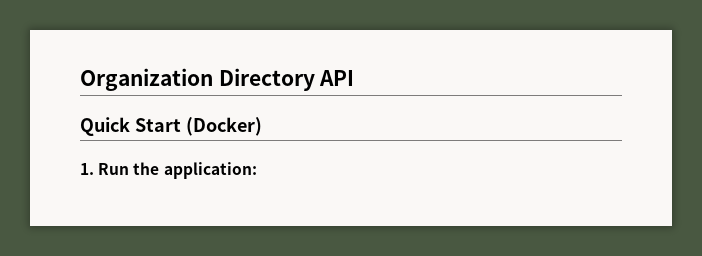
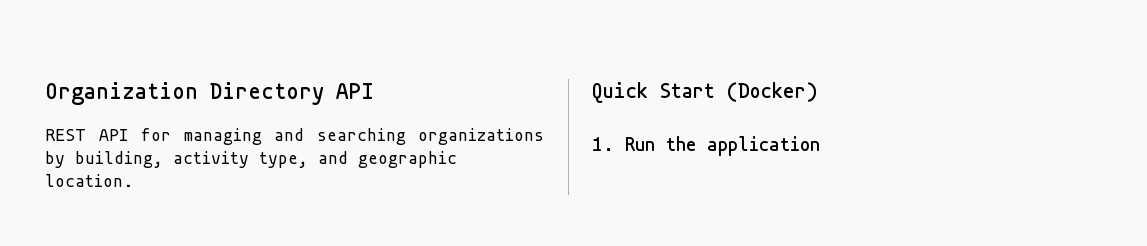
(355, 78) none -> [45,128,544,145] [45,151,457,168] [45,174,133,187] // REST API for managing and searching organizations by building, activity type, and geographic location.
[163,162,257,179] application: -> [707,136,820,156] application

